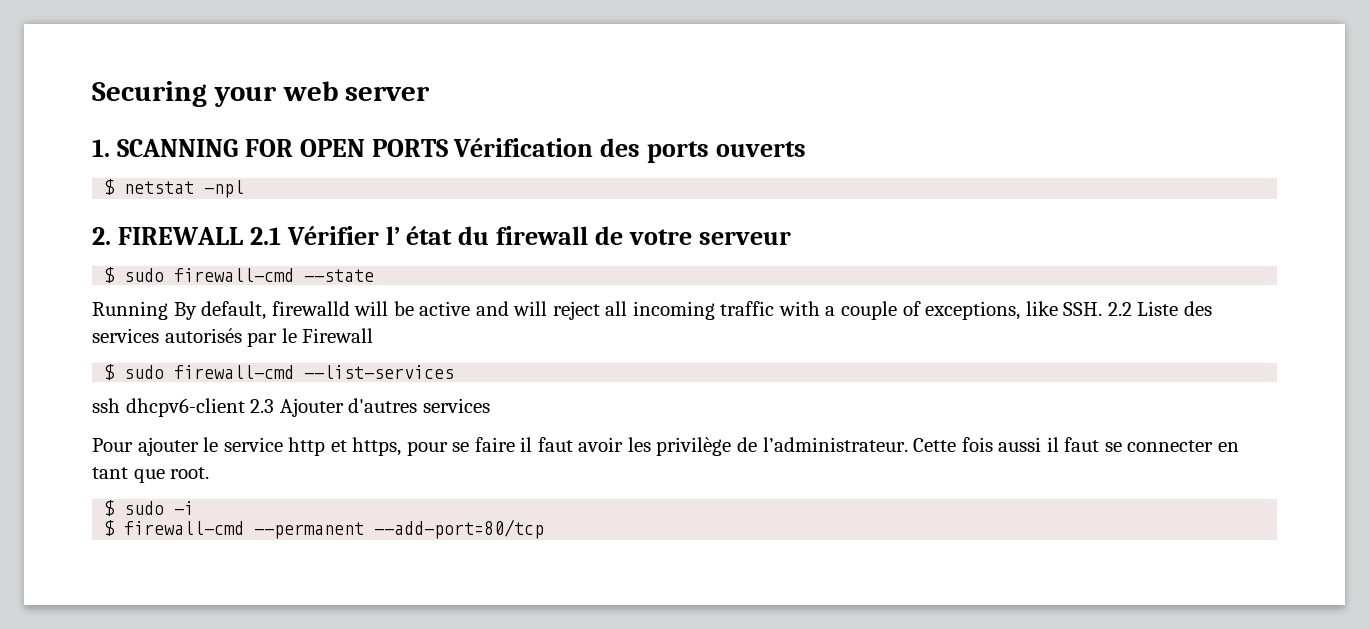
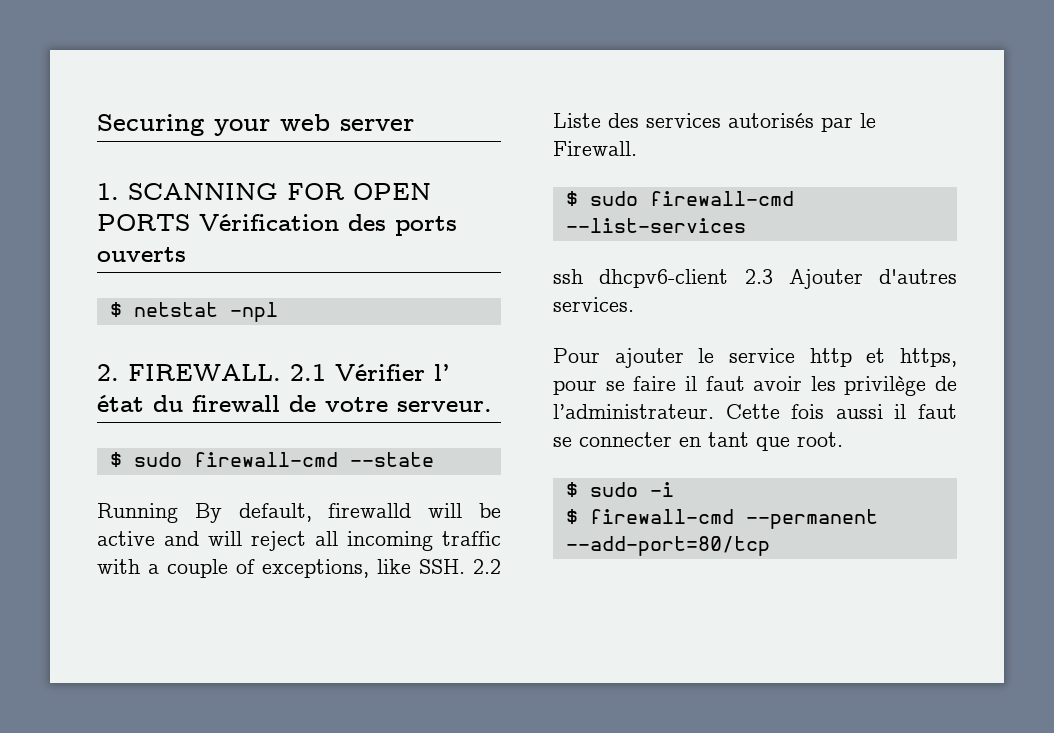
[117,227,243,245] FIREWALL -> [128,364,281,381] FIREWALL.
[698,231,791,245] serveur -> [397,401,492,412] serveur.
[302,328,374,343] Firewall -> [553,141,637,156] Firewall.
[422,398,490,413] services -> [553,297,634,312] services.

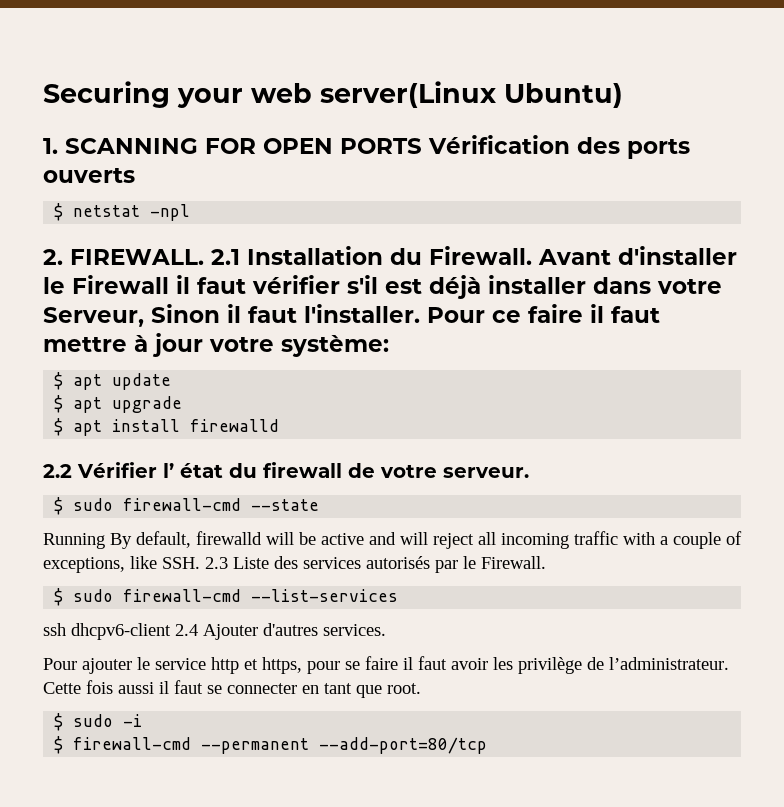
[340,119,414,131] server -> [320,81,623,108] server(Linux Ubuntu)
(326, 372) none -> [247,246,737,265] [43,275,722,299] [43,304,660,327] [43,333,389,357] [54,372,172,390] [54,395,183,413] [54,418,280,436] [43,464,72,478] Installation du Firewall. Avant d'installer le Firewall il faut vérifier s'il est déjà installer dans votre Serveur, Sinon il faut l'installer. Pour ce faire il faut mettre à jour votre système: // $ apt update // $ apt upgrade // $ apt install firewalld // 2.2
[473,559,501,574] 2.2 -> [205,557,228,569] 2.3
[744,269,773,284] 2.3 -> [175,624,198,636] 2.4

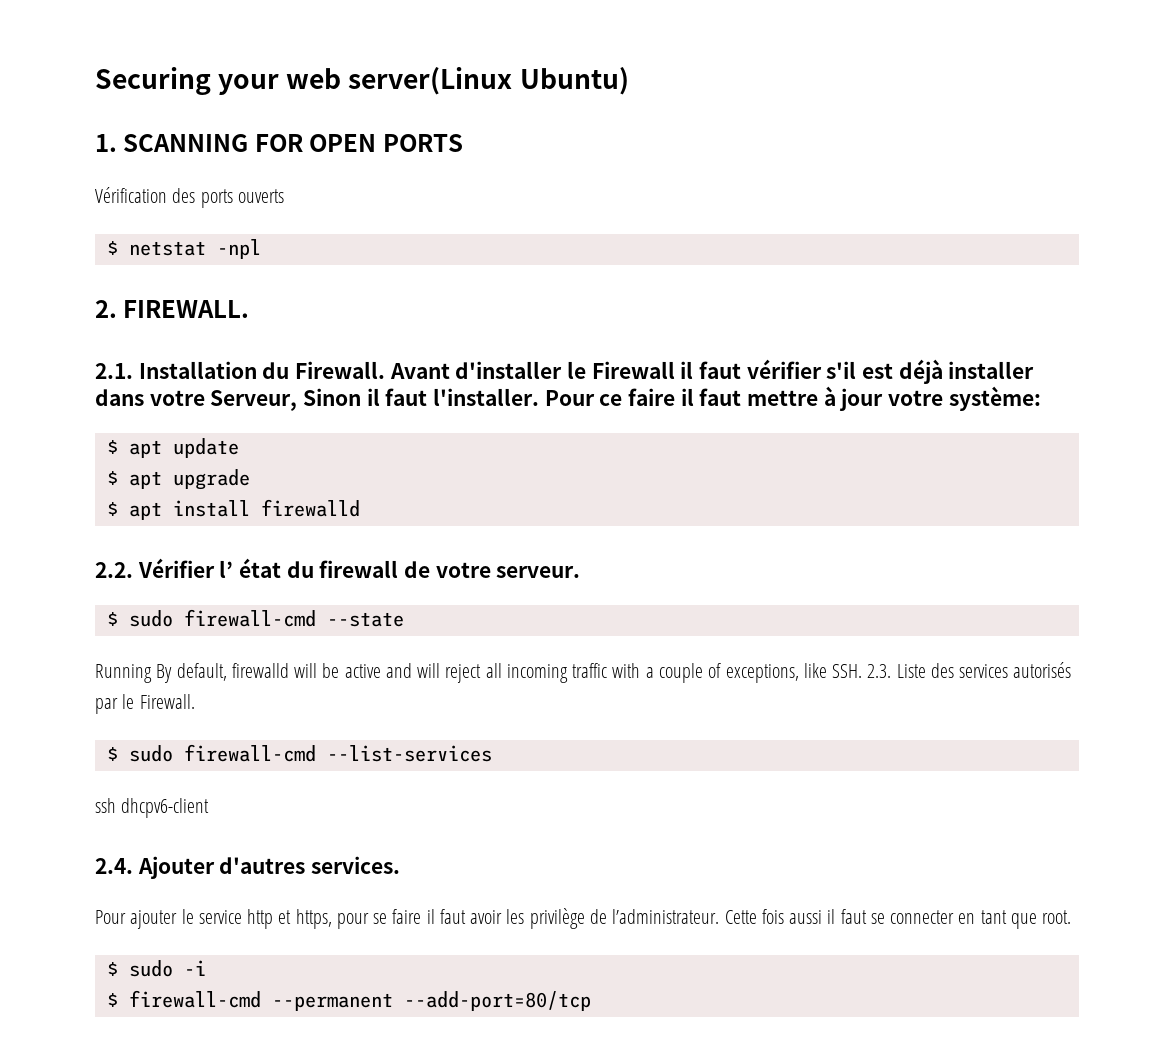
(422, 146) none -> (463, 143) //
[211,249,240,265] 2.1 -> [95,363,133,379] // 2.1.
[43,464,72,478] 2.2 -> [95,562,133,578] 2.2.
[205,557,228,569] 2.3 -> [867,664,892,678] 2.3.
[175,624,198,636] 2.4 -> [95,858,133,874] // 2.4.

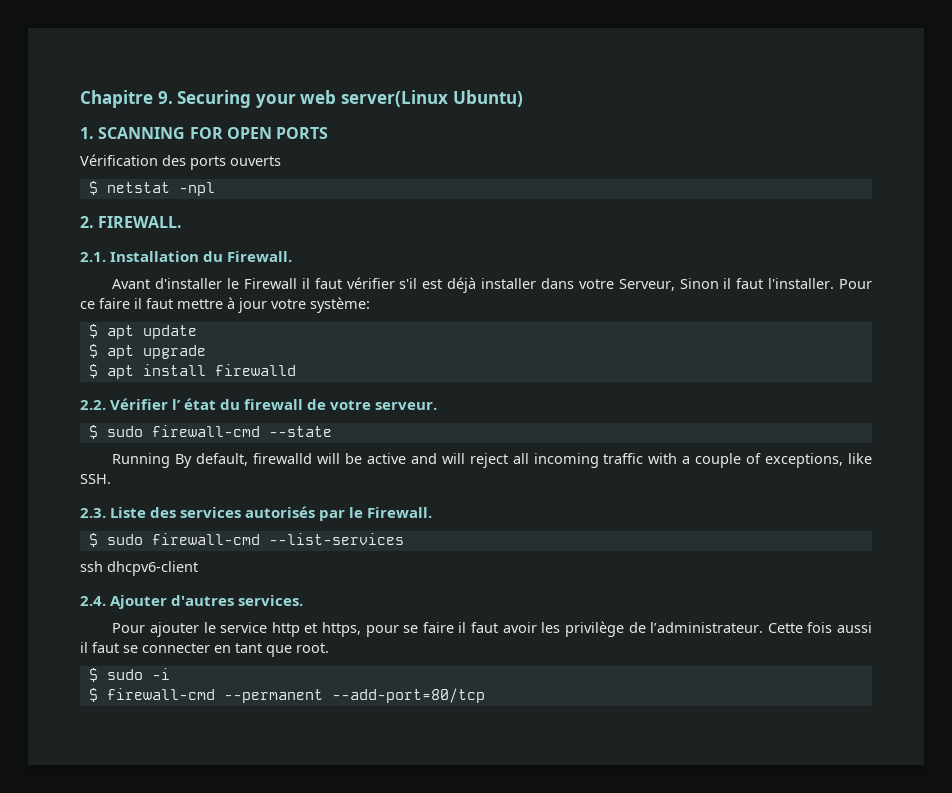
(95, 81) none -> [80,90,173,108] Chapitre 9.
(386, 370) none -> (293, 256) //
(863, 671) none -> (111, 479) //

